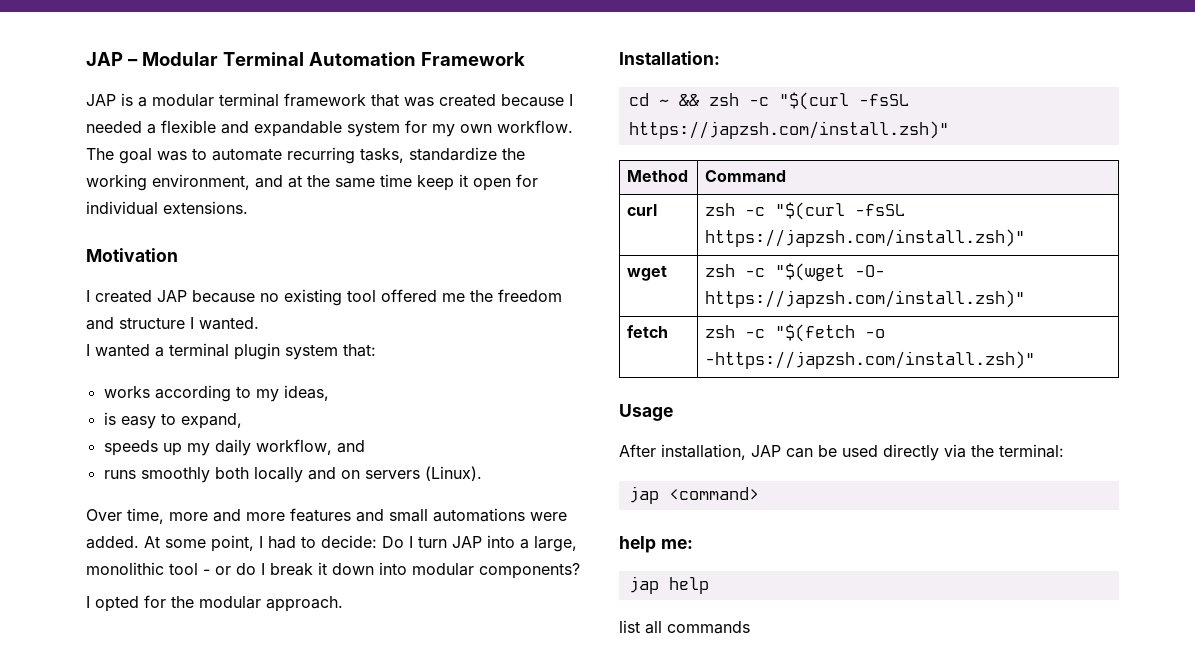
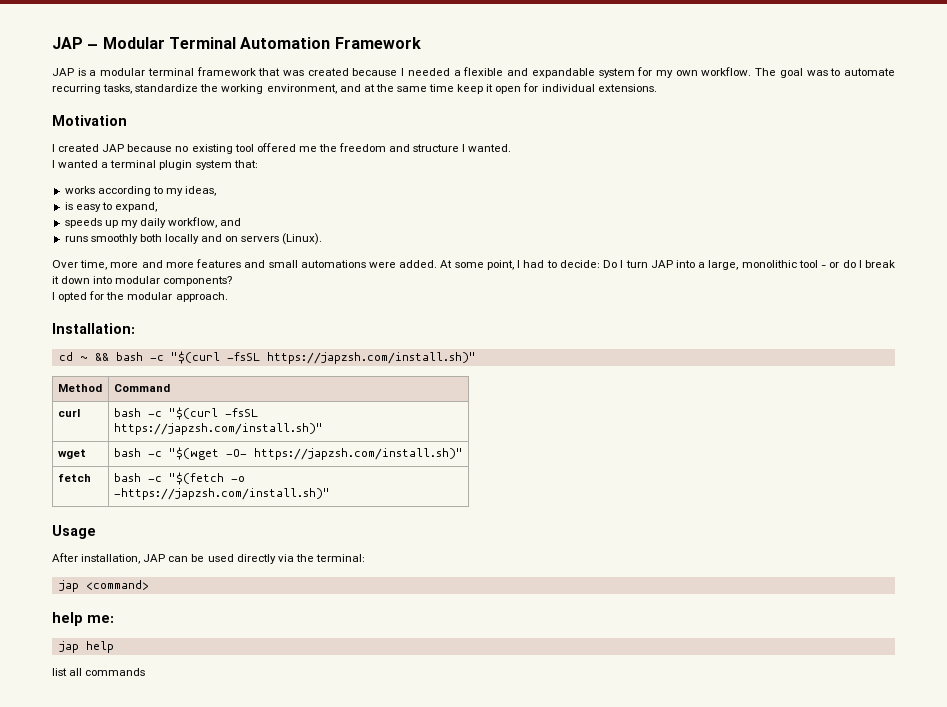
[708,92,909,110] [628,121,949,139] zsh -c "$(curl -fsSL https://japzsh.com/install.zsh)" -> [115,351,476,364] bash -c "$(curl -fsSL https://japzsh.com/install.sh)"
[705,202,906,220] [705,229,1026,247] zsh -c "$(curl -fsSL https://japzsh.com/install.zsh)" -> [113,407,258,420] [113,423,323,435] bash -c "$(curl -fsSL https://japzsh.com/install.sh)"
[705,264,736,277] zsh -> [113,448,141,457] bash
[705,290,1026,308] https://japzsh.com/install.zsh)" -> [253,448,463,460] https://japzsh.com/install.sh)"
[705,325,736,338] zsh -> [113,473,141,482] bash
[705,351,1036,369] -https://japzsh.com/install.zsh)" -> [113,488,330,500] -https://japzsh.com/install.sh)"

